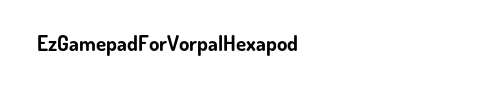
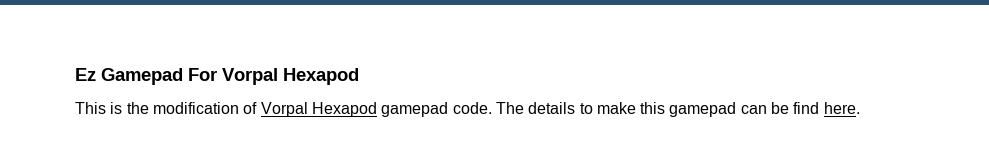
[37,35,298,56] EzGamepadForVorpalHexapod -> [75,68,359,85] [75,102,860,117] Ez Gamepad For Vorpal Hexapod // This is the modification of Vorpal Hexapod gamepad code. The details to make this gamepad can be find here.

